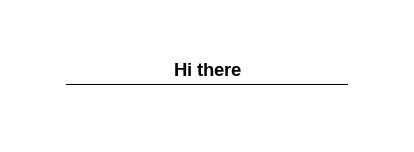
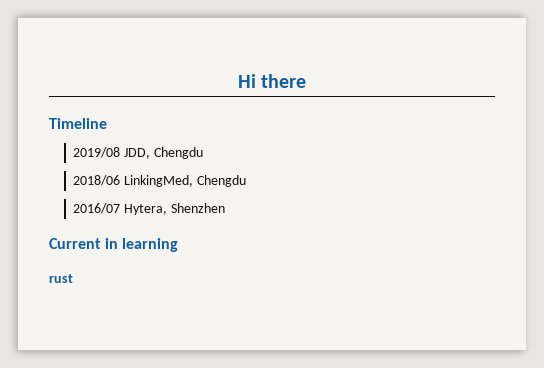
(241, 69) none -> [49,118,107,129] [73,147,203,159] [73,175,246,187] [73,203,225,215] [49,238,179,252] [49,274,73,283] // Timeline // 2019/08 JDD, Chengdu // 2018/06 LinkingMed, Chengdu // 2016/07 Hytera, Shenzhen // Current in learning // rust

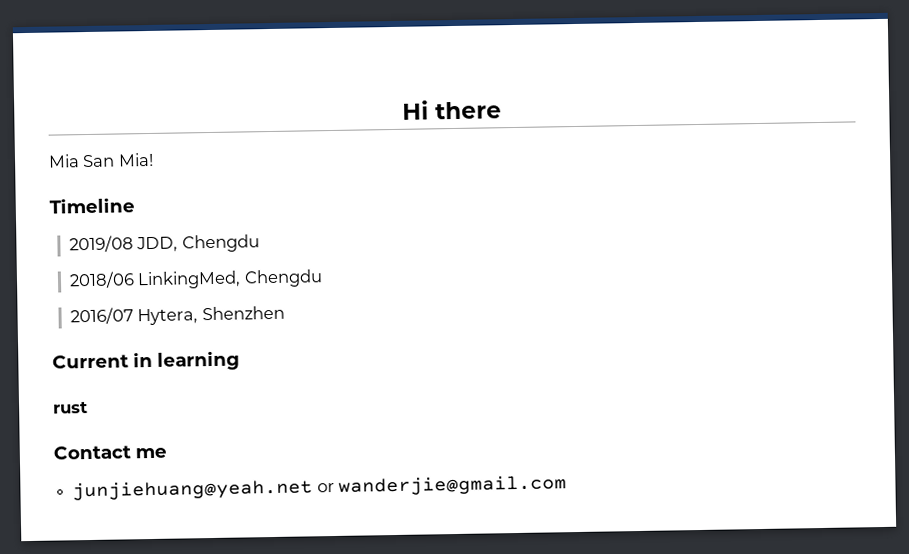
(307, 81) none -> [48,152,154,168] // Mia San Mia!
(73, 278) none -> [53,445,167,460] [72,475,568,501] // Contact me // junjiehuang@yeah.net or wanderjie@gmail.com

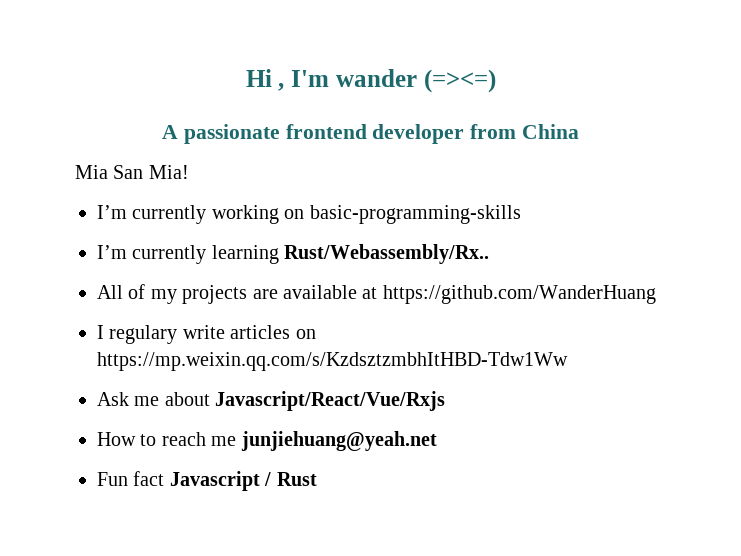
[435,101,502,120] [48,152,154,168] [49,197,135,214] [68,234,260,253] [68,269,323,290] [69,305,285,326] [52,350,240,371] [52,401,88,414] [53,445,167,460] [72,475,568,501] there // Mia San Mia! // Timeline // 2019/08 JDD, Chengdu // 2018/06 LinkingMed, Chengdu // 2016/07 Hytera, Shenzhen // Current in learning // rust // Contact me // junjiehuang@yeah.net or wanderjie@gmail.com -> [278,69,496,93] [161,124,580,144] [75,165,189,179] [97,205,521,224] [97,244,490,264] [97,284,656,304] [97,325,316,344] [97,352,568,371] [97,391,446,411] [97,431,437,451] [97,471,317,491] , I'm wander (=><=) // A passionate frontend developer from China // Mia San Mia! // I’m currently working on basic-programming-skills // I’m currently learning Rust/Webassembly/Rx.. // All of my projects are available at https://github.com/WanderHuang // I regulary write articles on https://mp.weixin.qq.com/s/KzdsztzmbhItHBD-Tdw1Ww // Ask me about Javascript/React/Vue/Rxjs // How to reach me junjiehuang@yeah.net // Fun fact Javascript / Rust

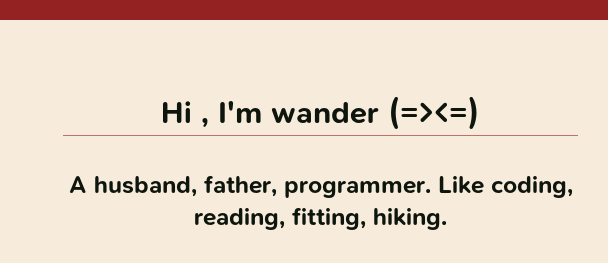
[183,124,580,144] [75,165,189,179] [97,205,521,224] [97,244,490,264] [97,284,656,304] [97,325,316,344] [97,352,568,371] [97,391,446,411] [97,431,437,451] [97,471,317,491] passionate frontend developer from China // Mia San Mia! // I’m currently working on basic-programming-skills // I’m currently learning Rust/Webassembly/Rx.. // All of my projects are available at https://github.com/WanderHuang // I regulary write articles on https://mp.weixin.qq.com/s/KzdsztzmbhItHBD-Tdw1Ww // Ask me about Javascript/React/Vue/Rxjs // How to reach me junjiehuang@yeah.net // Fun fact Javascript / Rust -> [93,175,573,198] [194,207,447,230] husband, father, programmer. Like coding, reading, fitting, hiking.

